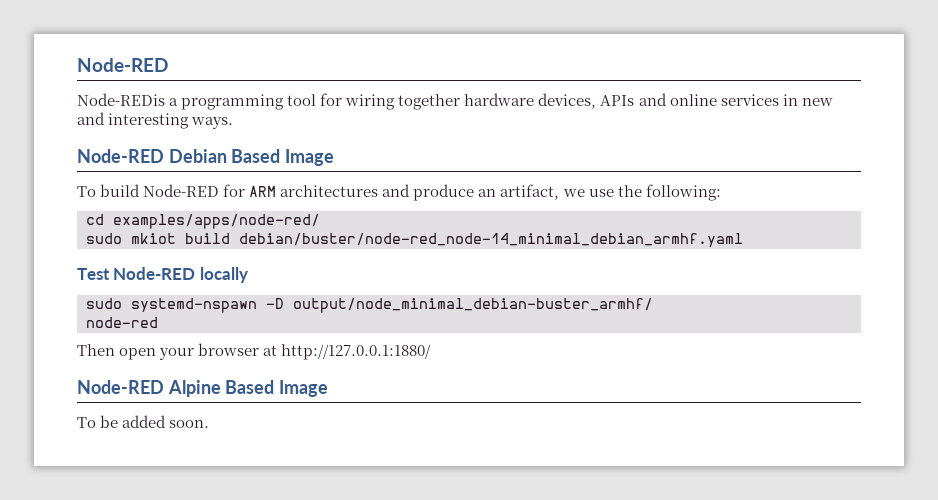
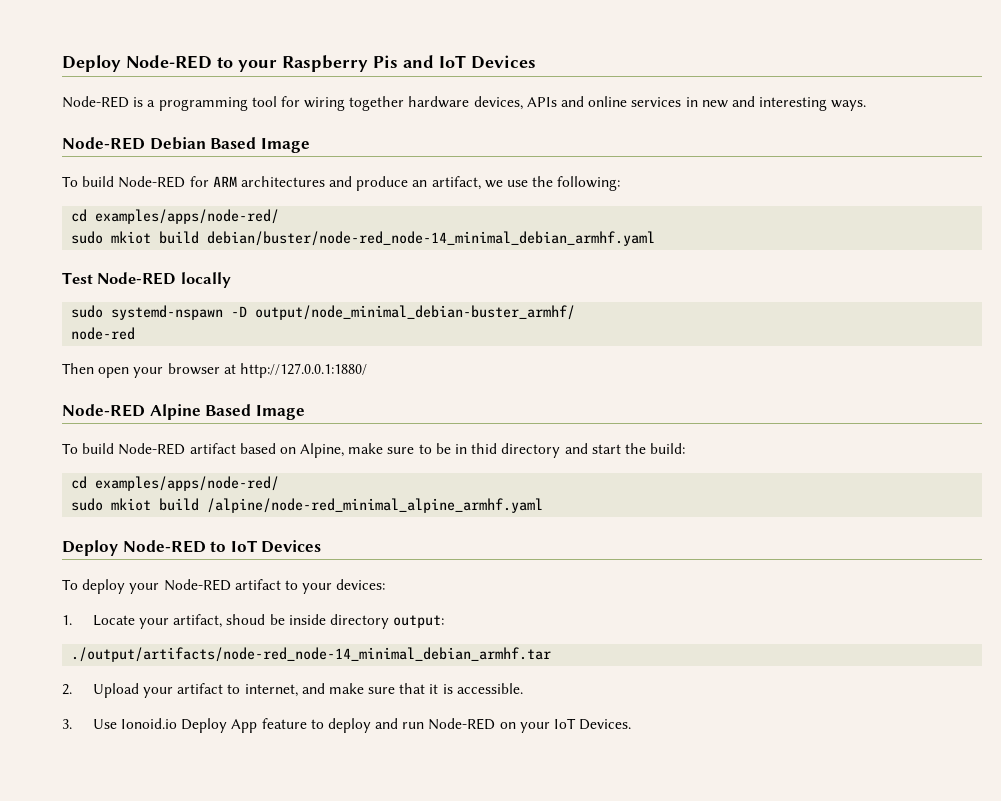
[77,58,168,72] [77,93,165,106] Node-RED // Node-REDis -> [62,55,536,72] [62,96,144,108] Deploy Node-RED to your Raspberry Pis and IoT Devices // Node-RED is
[100,415,210,428] be added soon. -> [82,443,686,458] [71,476,280,491] [71,498,544,513] [62,540,322,556] [62,579,386,594] [62,614,445,629] [71,647,552,662] [62,683,523,698] [62,718,632,733] build Node-RED artifact based on Alpine, make sure to be in thid directory and start the build: // cd examples/apps/node-red/ // sudo mkiot build /alpine/node-red_minimal_alpine_armhf.yaml // Deploy Node-RED to IoT Devices // To deploy your Node-RED artifact to your devices: // 1. Locate your artifact, shoud be inside directory output: // ./output/artifacts/node-red_node-14_minimal_debian_armhf.tar // 2. Upload your artifact to internet, and make sure that it is accessible. // 3. Use Ionoid.io Deploy App feature to deploy and run Node-RED on your IoT Devices.

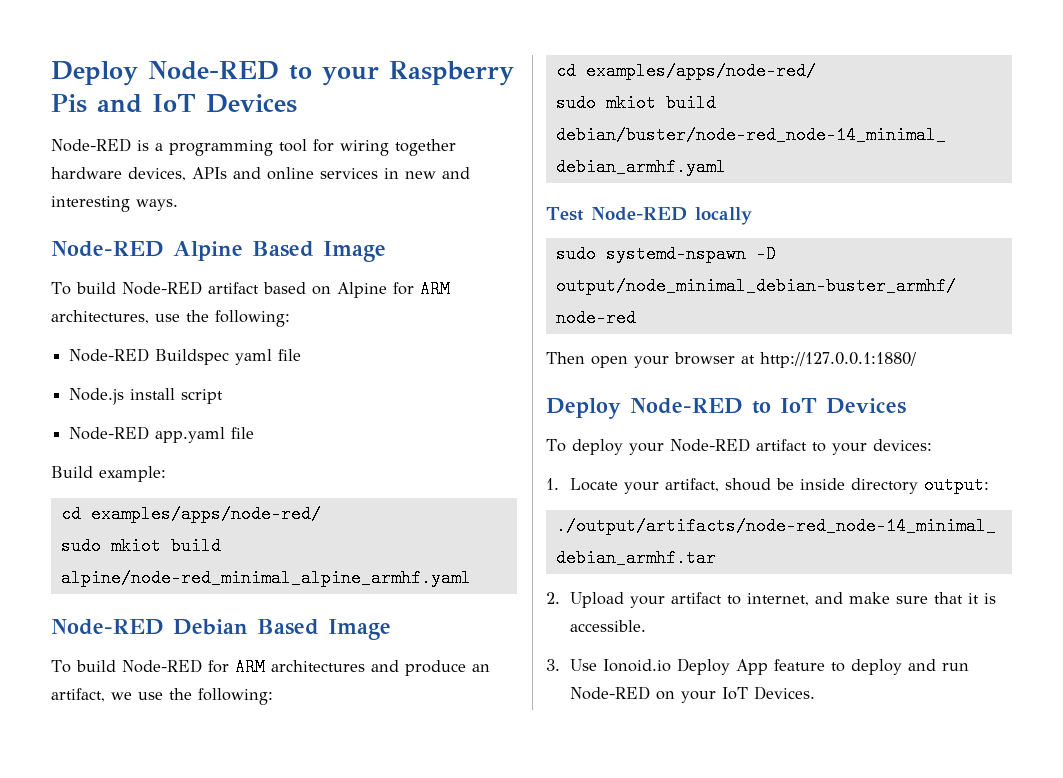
(867, 105) none -> [51,241,386,262] [51,280,450,298] [51,310,290,327] [69,348,302,365] [69,388,224,405] [69,426,255,443] [51,466,166,482] [60,505,321,523] [60,537,221,555] [60,569,471,587] // Node-RED Alpine Based Image // To build Node-RED artifact based on Alpine for ARM architectures, use the following: // Node-RED Buildspec yaml file // Node.js install script // Node-RED app.yaml file // Build example: // cd examples/apps/node-red/ // sudo mkiot build alpine/node-red_minimal_alpine_armhf.yaml
[62,404,305,420] [62,443,686,458] [71,476,280,491] [71,498,544,513] // Node-RED Alpine Based Image // To build Node-RED artifact based on Alpine, make sure to be in thid directory and start the build: // cd examples/apps/node-red/ // sudo mkiot build /alpine/node-red_minimal_alpine_armhf.yaml -> (916, 360) none

